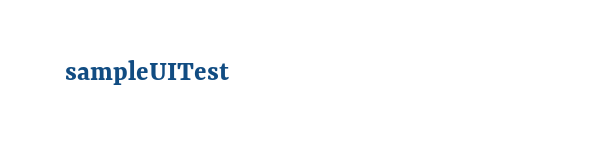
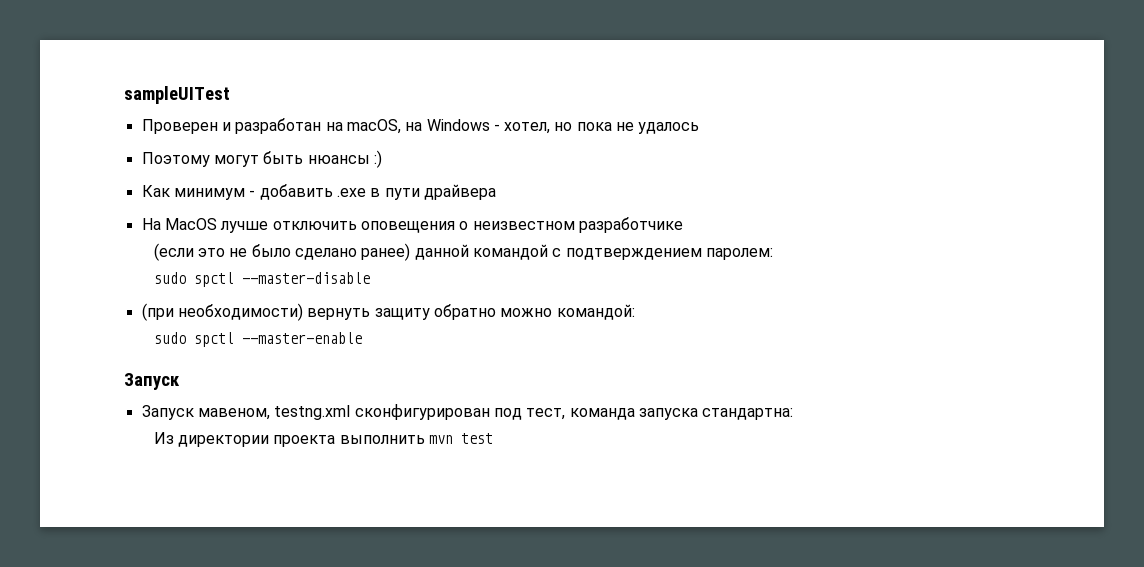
(229, 72) none -> [141,118,700,134] [141,150,382,168] [141,184,496,200] [141,217,683,233] [153,243,774,261] [153,272,370,287] [141,303,635,321] [153,332,362,347] [124,373,180,390] [141,404,794,420] [153,432,494,447] // Проверен и разработан на macOS, на Windows - хотел, но пока не удалось // Поэтому могут быть нюансы :) // Как минимум - добавить .exe в пути драйвера // На MacOS лучше отключить оповещения о неизвестном разработчике // (если это не было сделано ранее) данной командой с подтверждением паролем: // sudo spctl --master-disable // (при необходимости) вернуть защиту обратно можно командой: // sudo spctl --master-enable // Запуск // Запуск мавеном, testng.xml сконфигурирован под тест, команда запуска стандартна: // Из директории проекта выполнить mvn test

